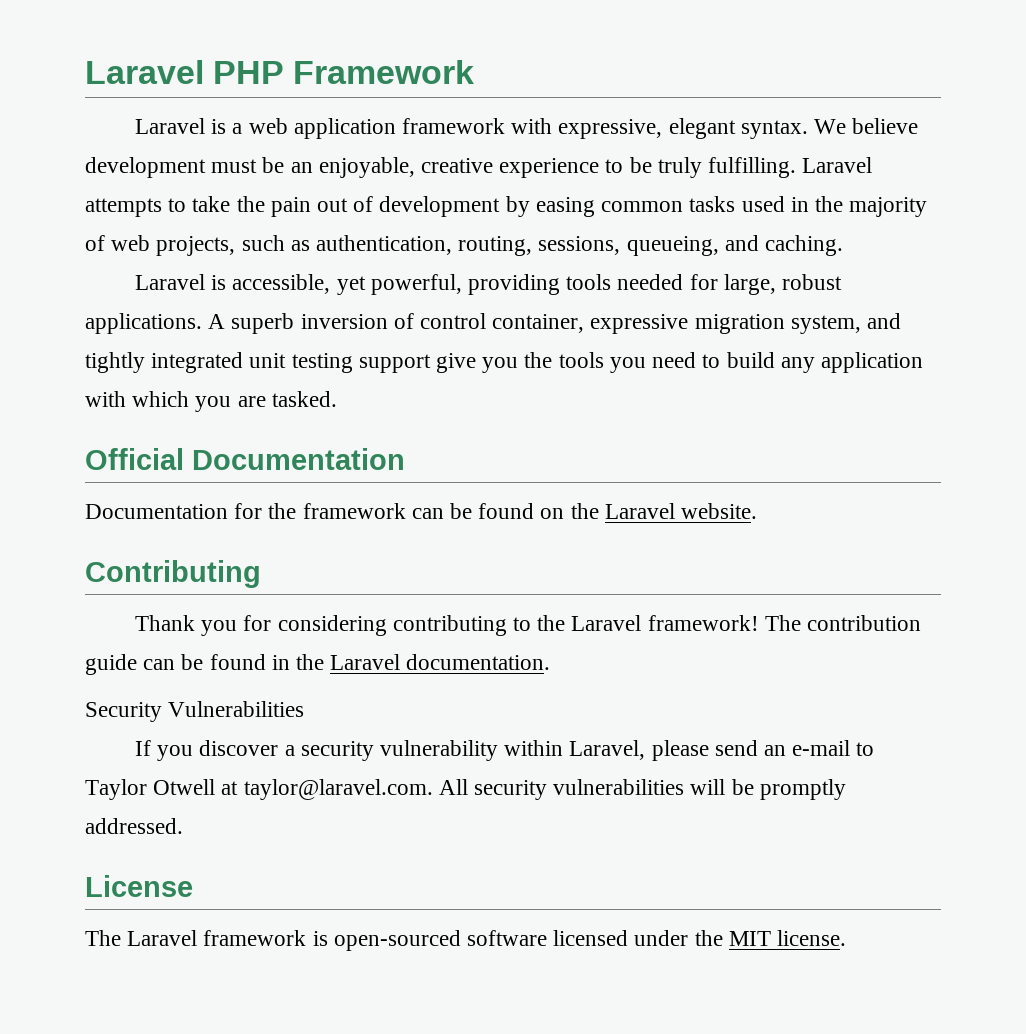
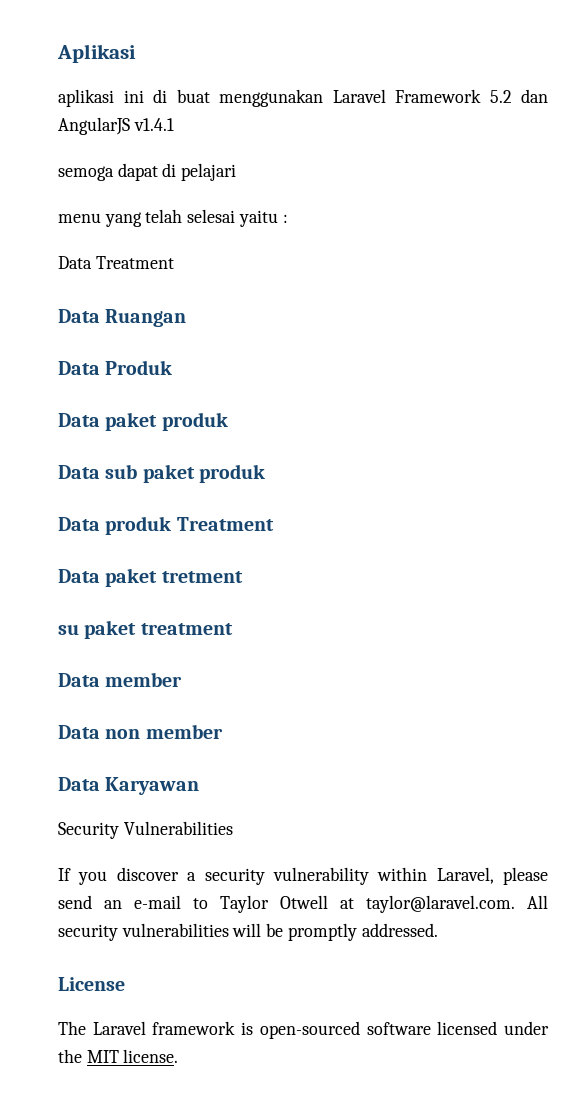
[85,60,475,84] [134,118,919,139] [85,157,873,178] [85,196,928,217] [85,235,844,256] [134,274,842,295] [85,313,902,334] [85,352,923,373] [85,391,337,412] [85,448,405,470] [85,503,758,519] [85,560,261,588] [134,615,921,636] [85,654,551,675] Laravel PHP Framework // Laravel is a web application framework with expressive, elegant syntax. We believe development must be an enjoyable, creative experience to be truly fulfilling. Laravel attempts to take the pain out of development by easing common tasks used in the majority of web projects, such as authentication, routing, sessions, queueing, and caching. // Laravel is accessible, yet powerful, providing tools needed for large, robust applications. A superb inversion of control container, expressive migration system, and tightly integrated unit testing support give you the tools you need to build any application with which you are tasked. // Official Documentation // Documentation for the framework can be found on the Laravel website. // Contributing // Thank you for considering contributing to the Laravel framework! The contribution guide can be found in the Laravel documentation. -> [57,44,136,63] [58,89,548,107] [58,117,174,135] [58,163,237,181] [58,209,288,227] [58,256,174,269] [58,309,187,327] [58,360,173,375] [58,412,228,431] [58,464,265,483] [58,516,274,535] [58,568,243,587] [58,620,233,639] [58,672,183,687] [58,724,223,739] [58,777,200,795] Aplikasi // aplikasi ini di buat menggunakan Laravel Framework 5.2 dan AngularJS v1.4.1 // semoga dapat di pelajari // menu yang telah selesai yaitu : // Data Treatment // Data Ruangan // Data Produk // Data paket produk // Data sub paket produk // Data produk Treatment // Data paket tretment // su paket treatment // Data member // Data non member // Data Karyawan

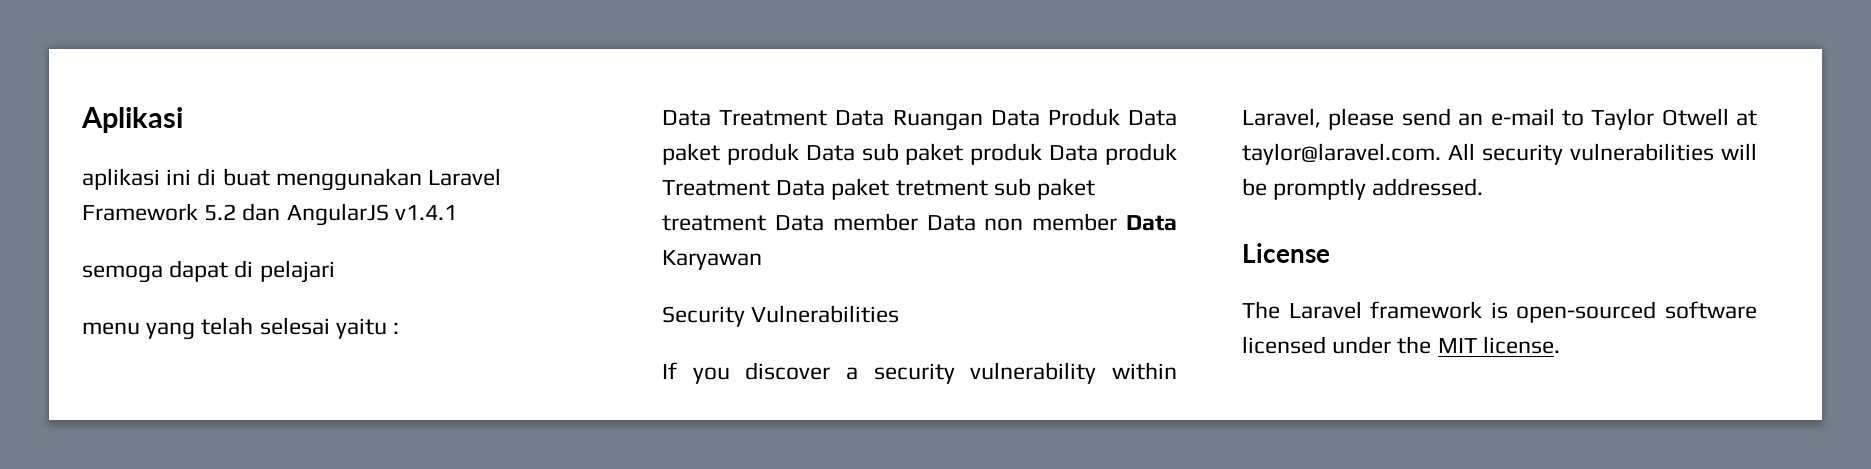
(174, 262) // -> (828, 118) none
(187, 318) // -> (983, 120) none
(173, 367) // -> (1120, 117) none
(228, 421) // -> (799, 154) none
(265, 473) // -> (1043, 154) none
(274, 524) // -> (770, 188) none
[58,625,79,635] // su -> [993,178,1031,196] sub
(233, 629) // -> (766, 223) none
(183, 679) // -> (918, 222) none
(223, 731) // -> (1118, 222) none

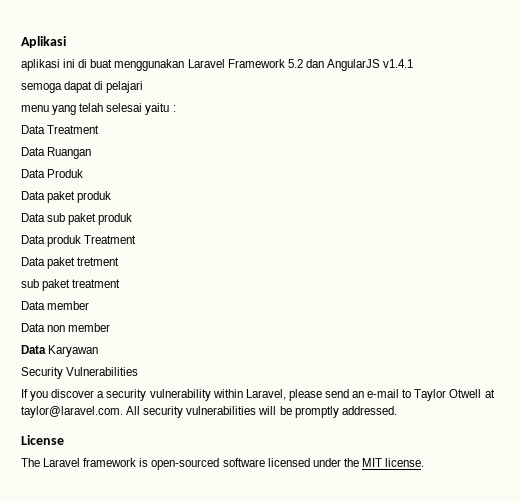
(828, 118) none -> (100, 129) //
(983, 120) none -> (92, 153) //
(1120, 117) none -> (84, 173) //
(799, 154) none -> (112, 197) //
(1043, 154) none -> (133, 219) //
(770, 188) none -> (137, 239) //
(988, 188) none -> (120, 261) //
(766, 223) none -> (121, 283) //
(918, 222) none -> (90, 305) //
(1118, 222) none -> (111, 327) //

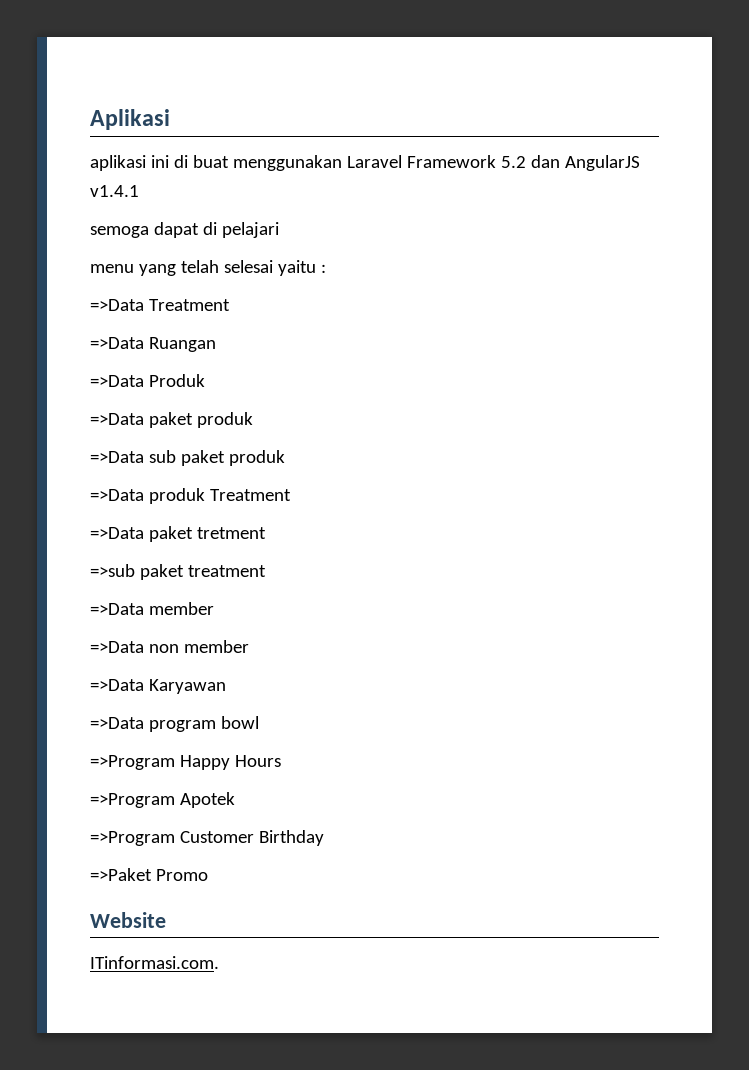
[21,125,100,134] [21,147,45,156] Data Treatment // Data -> [90,299,230,311] [90,337,144,349] =>Data Treatment // =>Data
[21,169,45,178] Data -> [90,375,144,387] =>Data
[21,191,112,203] [21,213,45,222] Data paket produk // Data -> [90,412,253,428] [90,451,144,463] =>Data paket produk // =>Data
[21,235,45,244] Data -> [90,489,144,501] =>Data
[21,257,45,266] Data -> [90,527,144,539] =>Data
[21,279,39,288] sub -> [90,564,135,577] =>sub
[21,301,90,310] [21,323,45,332] Data member // Data -> [90,602,214,615] [90,641,144,653] =>Data member // =>Data
[21,345,46,354] Data -> [90,679,144,691] =>Data
[21,367,139,379] [21,389,495,401] [21,406,397,418] [21,435,64,445] [21,458,425,470] Security Vulnerabilities // If you discover a security vulnerability within Laravel, please send an e-mail to Taylor Otwell at taylor@laravel.com. All security vulnerabilities will be promptly addressed. // License // The Laravel framework is open-sourced software licensed under the MIT license. -> [90,716,259,732] [90,755,281,770] [90,792,235,808] [90,830,324,846] [90,868,208,881] [90,912,166,928] [90,956,219,969] =>Data program bowl // =>Program Happy Hours // =>Program Apotek // =>Program Customer Birthday // =>Paket Promo // Website // ITinformasi.com.

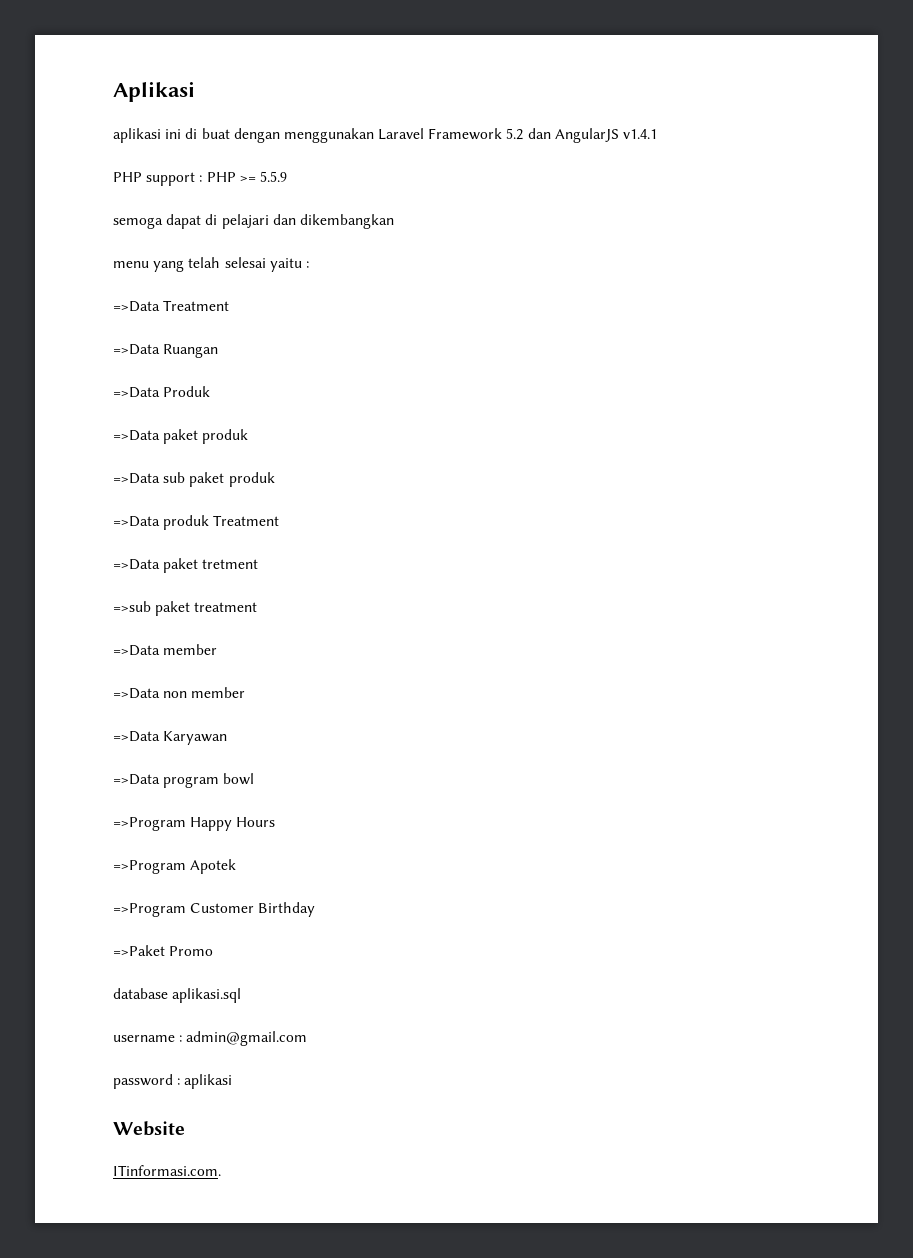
(229, 161) none -> [233,128,280,143] dengan
(139, 191) none -> [113,171,287,186] // PHP support : PHP >= 5.5.9
(279, 230) none -> [272,214,394,229] dan dikembangkan
(208, 875) none -> [113,988,242,1003] [113,1031,308,1046] [113,1074,233,1089] // database aplikasi.sql // username : admin@gmail.com // password : aplikasi

